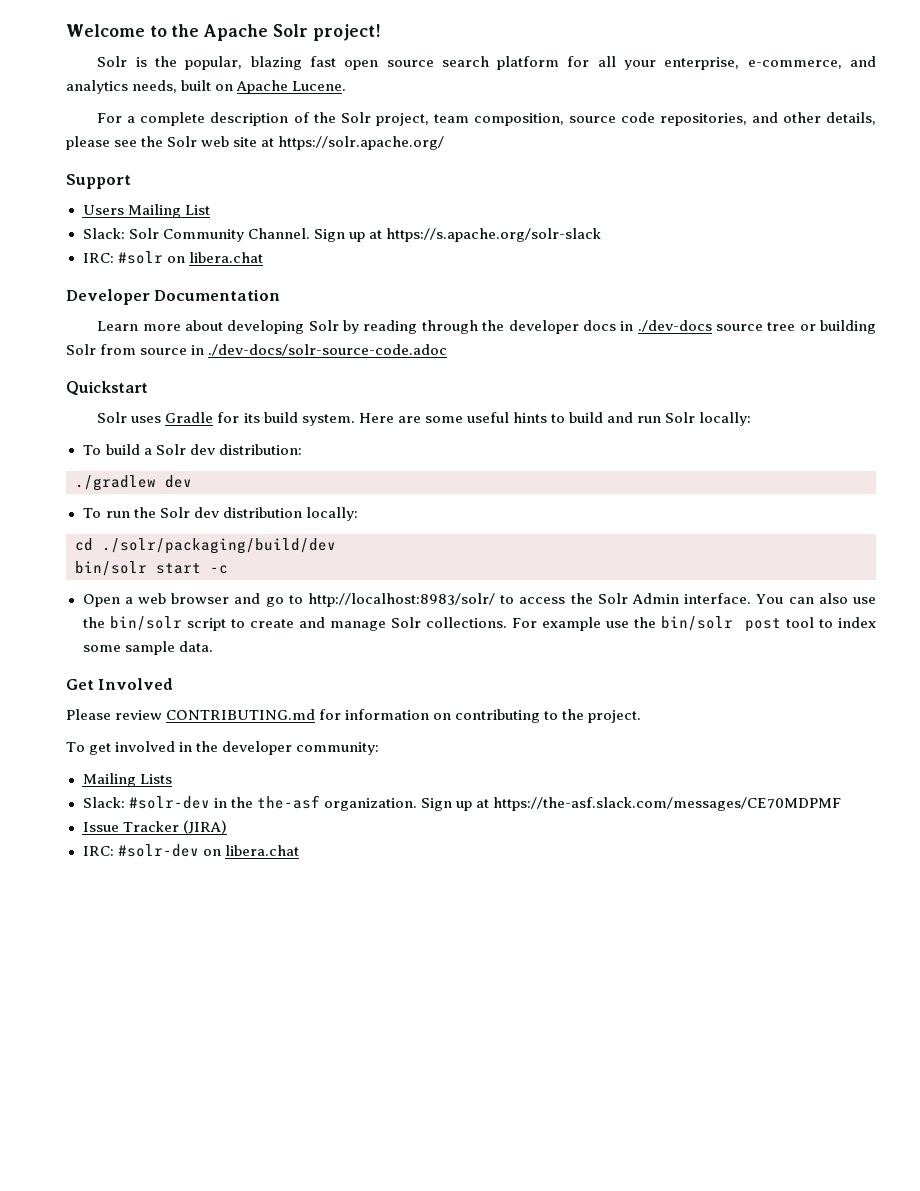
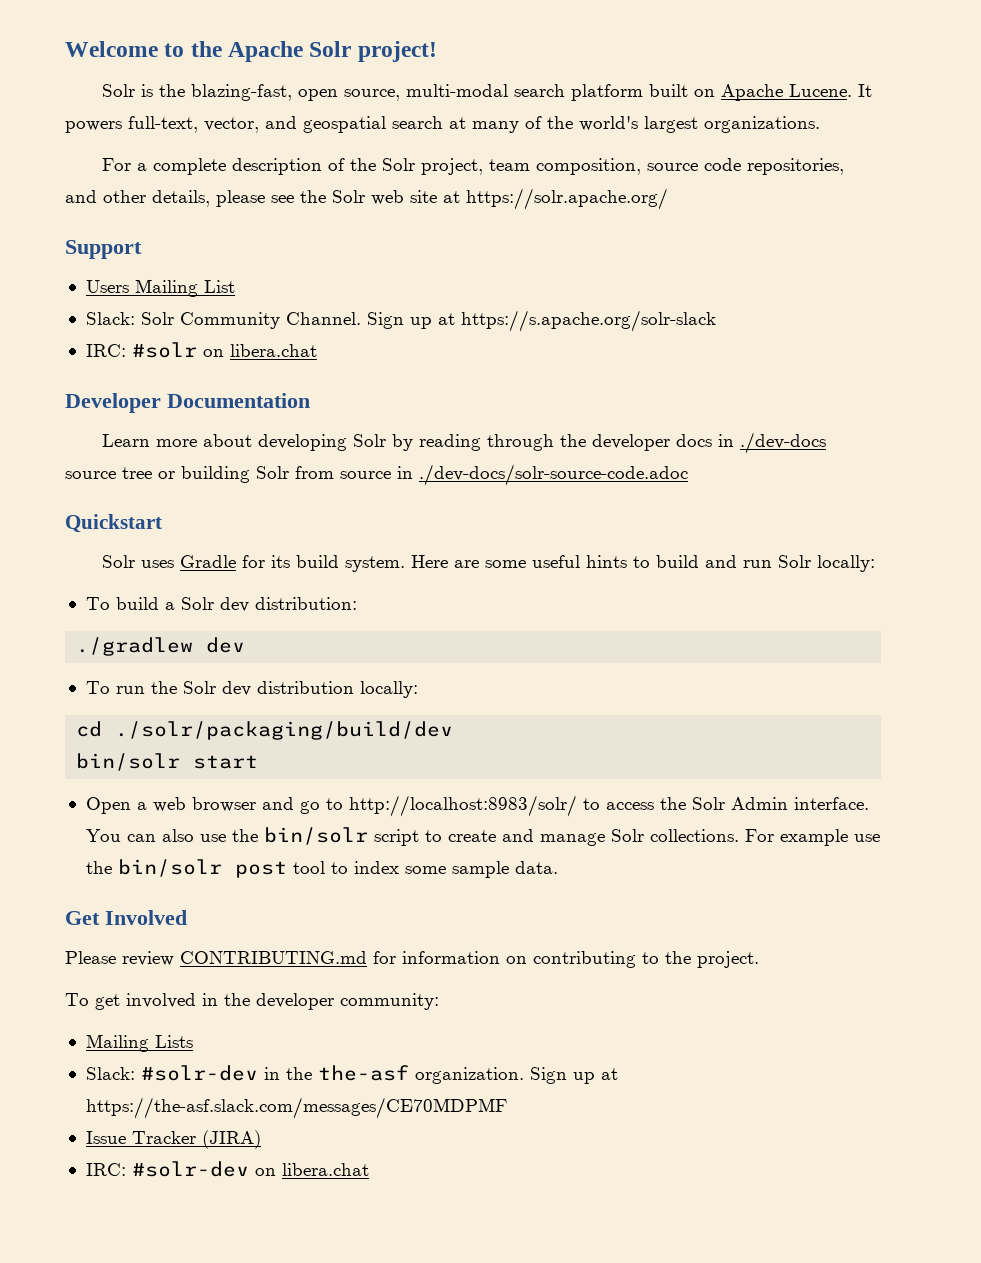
[185,56,876,70] [66,80,347,94] popular, blazing fast open source search platform for all your enterprise, e-commerce, and analytics needs, built on Apache Lucene. -> [190,84,872,101] [65,116,820,133] blazing-fast, open source, multi-modal search platform built on Apache Lucene. It powers full-text, vector, and geospatial search at many of the world's largest organizations.
[210,565,228,574] -c -> (259, 762) none

